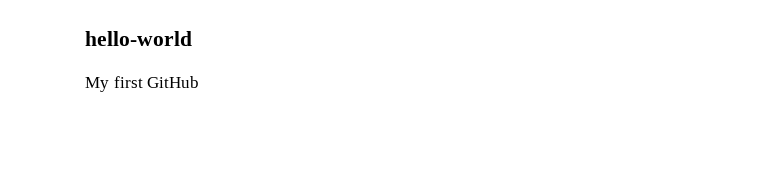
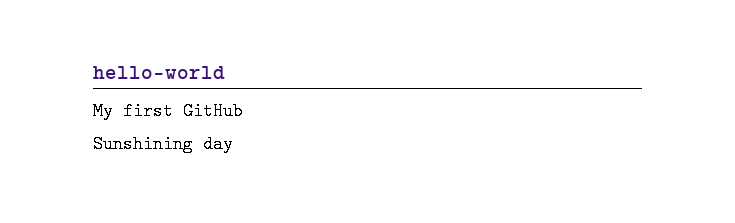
(200, 82) none -> [93,135,233,153] // Sunshining day

